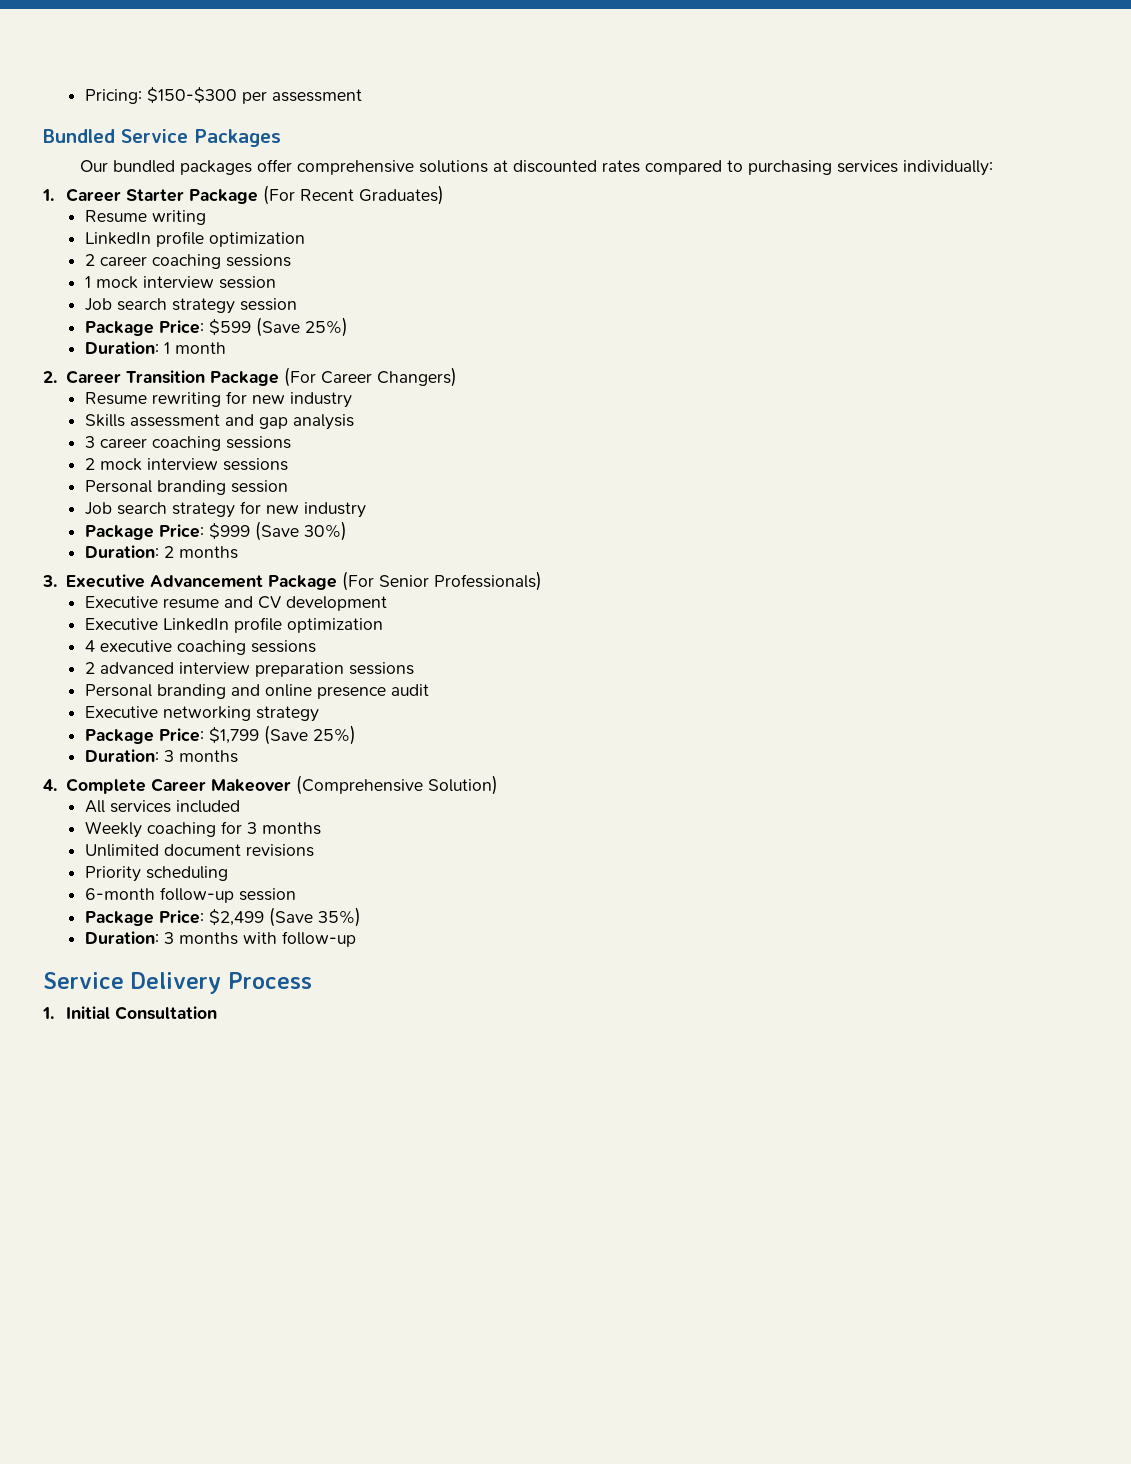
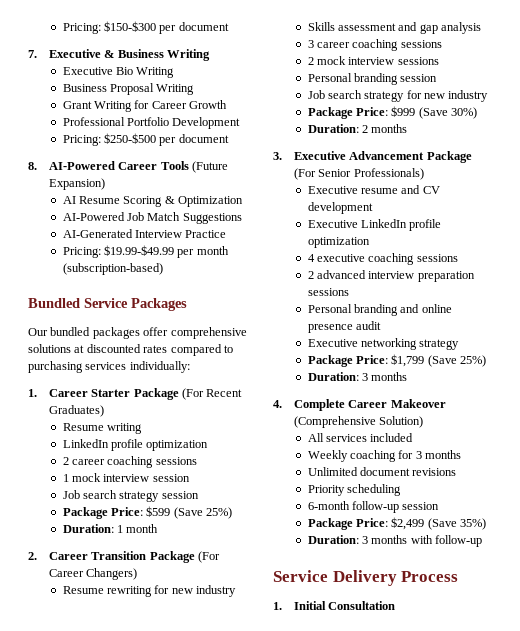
[271,89,362,102] assessment -> [178,22,229,31] [28,49,210,61] [62,67,175,78] [62,83,195,95] [62,100,227,112] [62,117,241,129] [62,133,229,146] [28,161,228,173] [48,178,105,190] [62,196,243,207] [62,212,242,224] [62,229,227,238] [62,245,229,258] [62,263,163,275] document // 7. Executive & Business Writing // Executive Bio Writing // Business Proposal Writing // Grant Writing for Career Growth // Professional Portfolio Development // Pricing: $250-$500 per document // 8. AI-Powered Career Tools (Future Expansion) // AI Resume Scoring & Optimization // AI-Powered Job Match Suggestions // AI-Generated Interview Practice // Pricing: $19.99-$49.99 per month (subscription-based)

